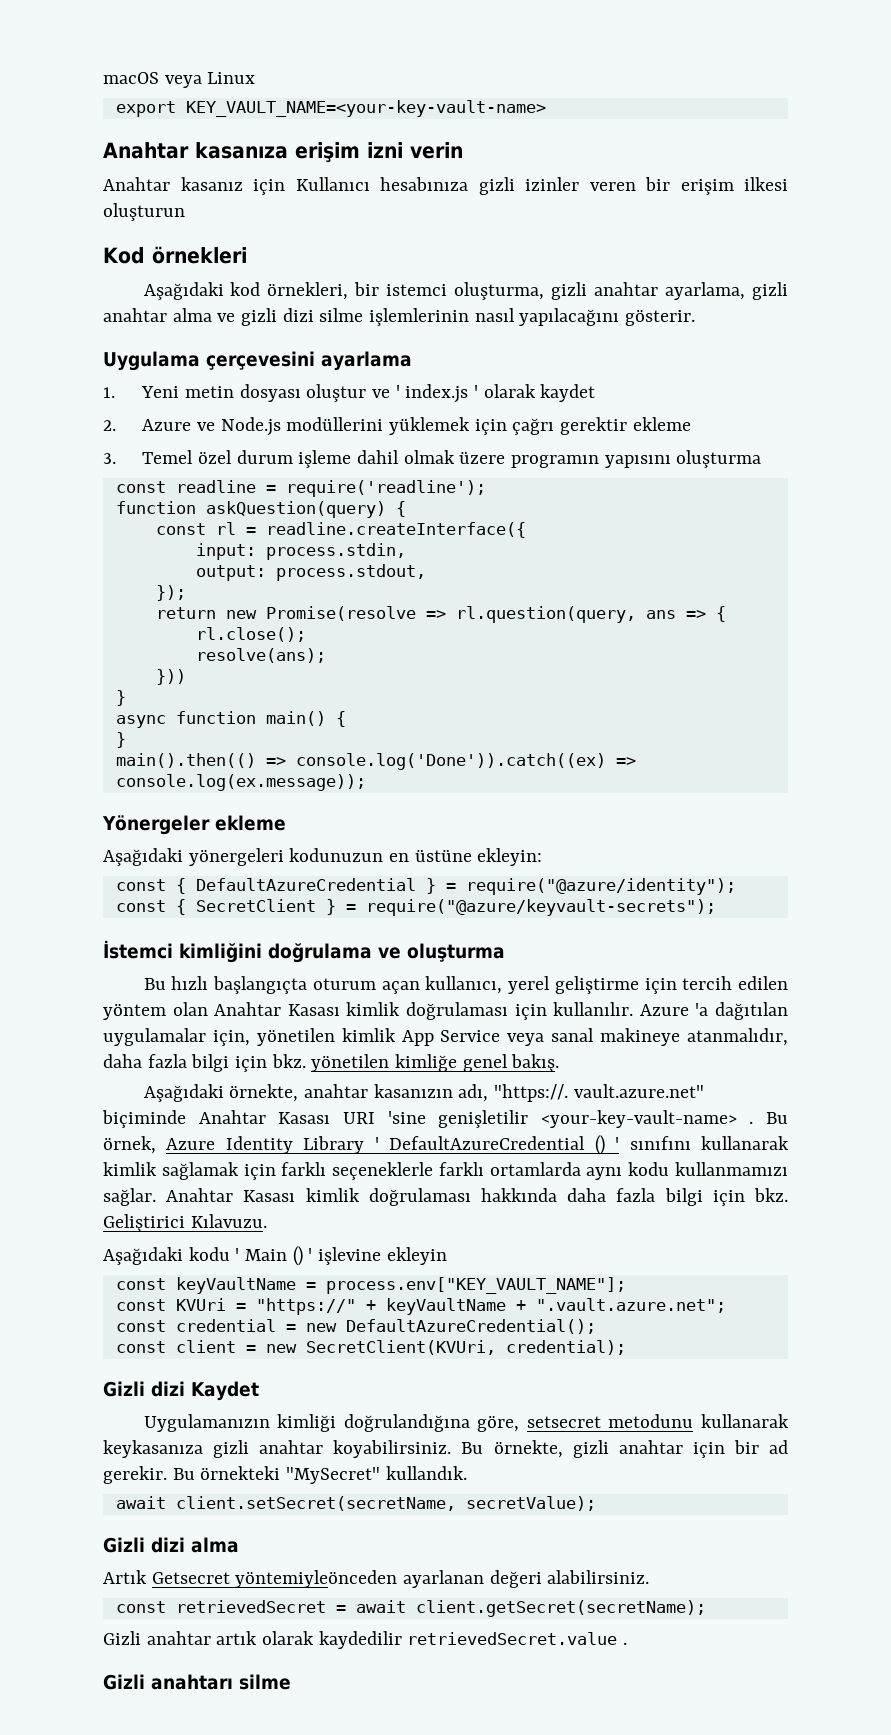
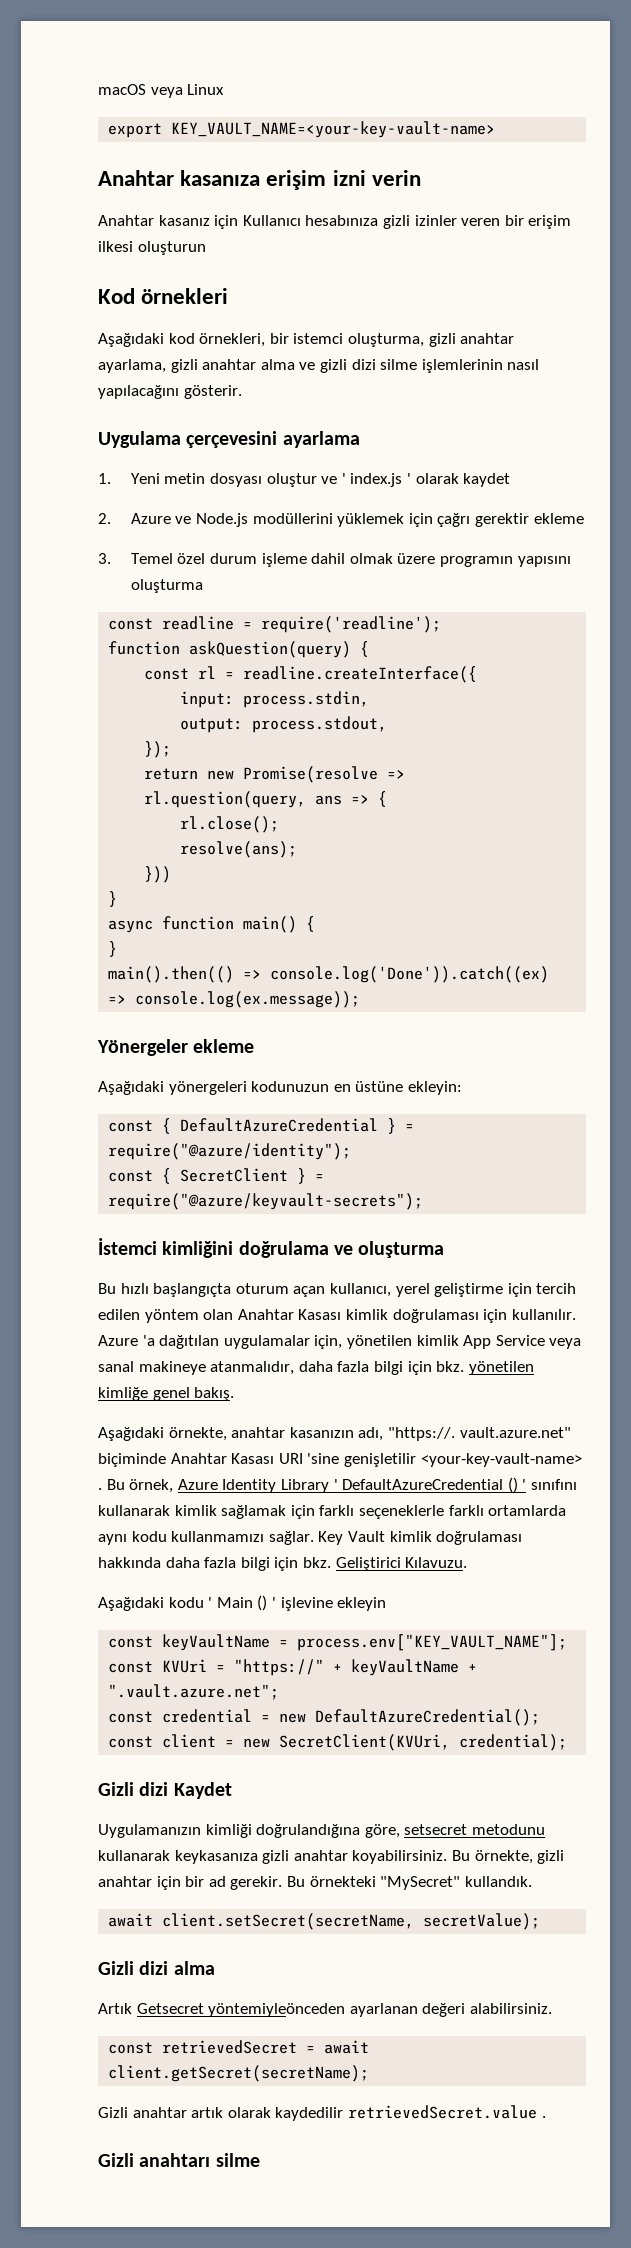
[166,1188,296,1202] Anahtar Kasası -> [318,1531,385,1545] Key Vault

